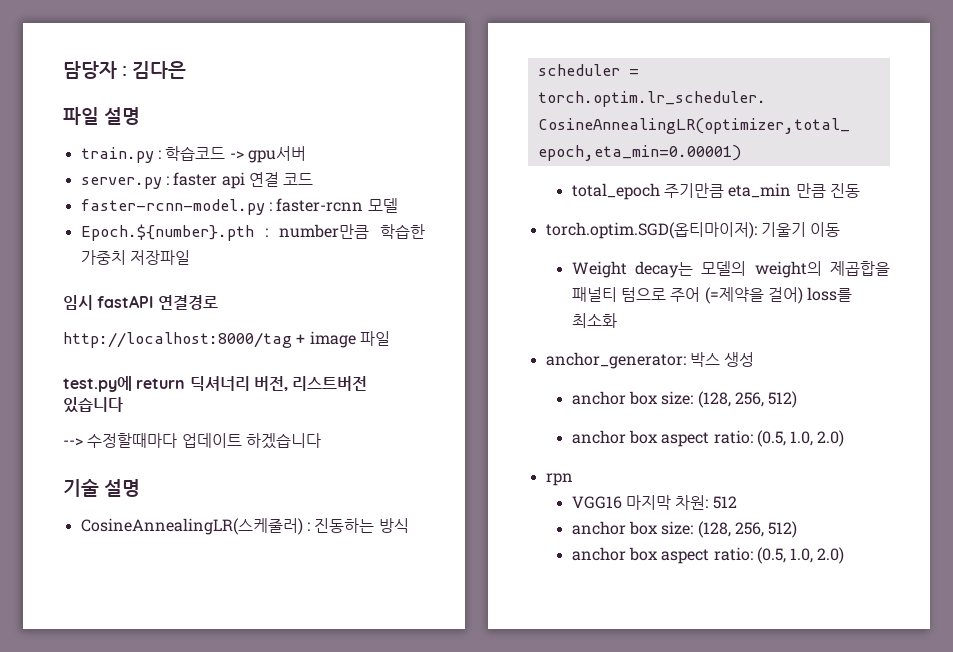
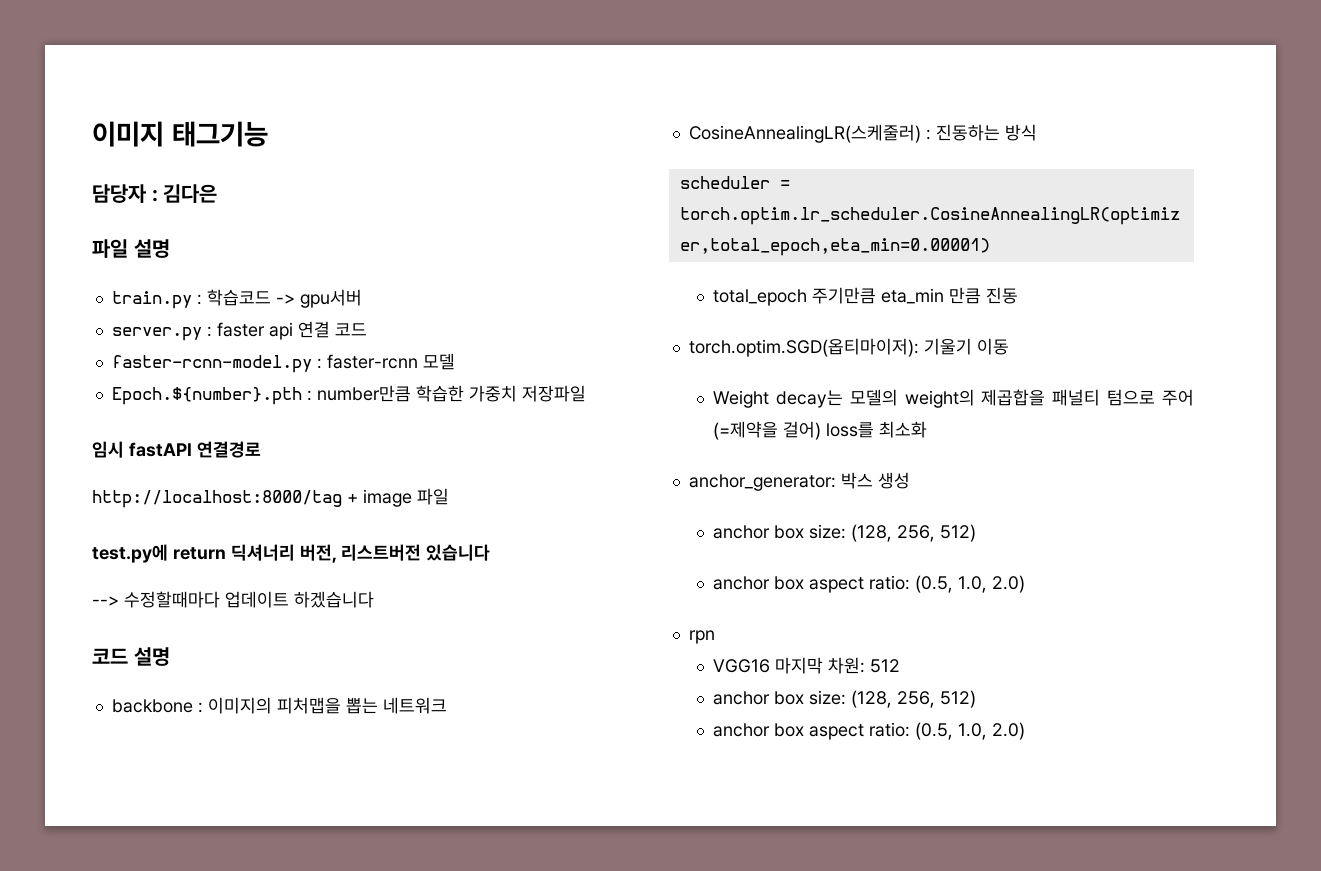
(63, 70) none -> [92,121,268,147] 이미지 태그기능 //
[63,479,141,497] 기술 설명 -> [92,647,170,666] [111,697,447,714] 코드 설명 // backbone : 이미지의 피처맵을 뽑는 네트워크

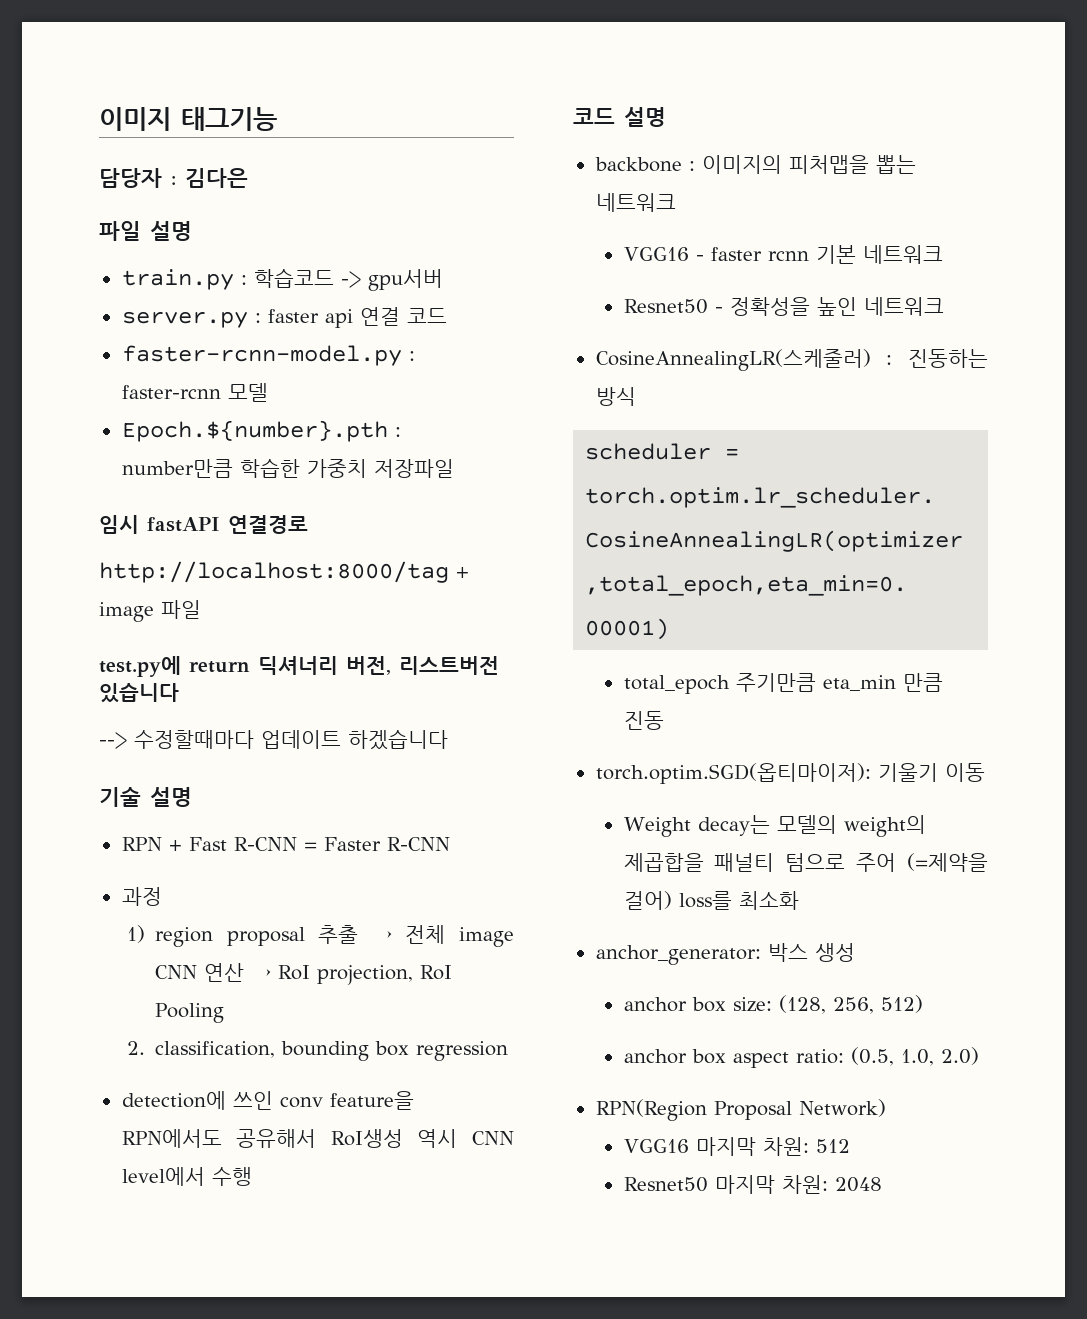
(374, 599) none -> [99,787,192,807] [121,837,450,851] [121,887,162,906] [127,925,514,947] [155,963,453,985] [155,1003,225,1023] [127,1041,509,1061] [121,1091,414,1110] [121,1129,514,1148] [121,1167,252,1186] // 기술 설명 // RPN + Fast R-CNN = Faster R-CNN // 과정 // 1) region proposal 추출 → 전체 image CNN 연산 → RoI projection, RoI Pooling // 2. classification, bounding box regression // detection에 쓰인 conv feature을 RPN에서도 공유해서 RoI생성 역시 CNN level에서 수행
(447, 705) none -> [623,245,943,264] [623,297,944,316] // VGG16 - faster rcnn 기본 네트워크 // Resnet50 - 정확성을 높인 네트워크
[688,630,715,644] rpn -> [595,1099,886,1121] RPN(Region Proposal Network)
[713,690,977,708] [713,722,1026,740] anchor box size: (128, 256, 512) // anchor box aspect ratio: (0.5, 1.0, 2.0) -> [623,1175,882,1194] Resnet50 마지막 차원: 2048

